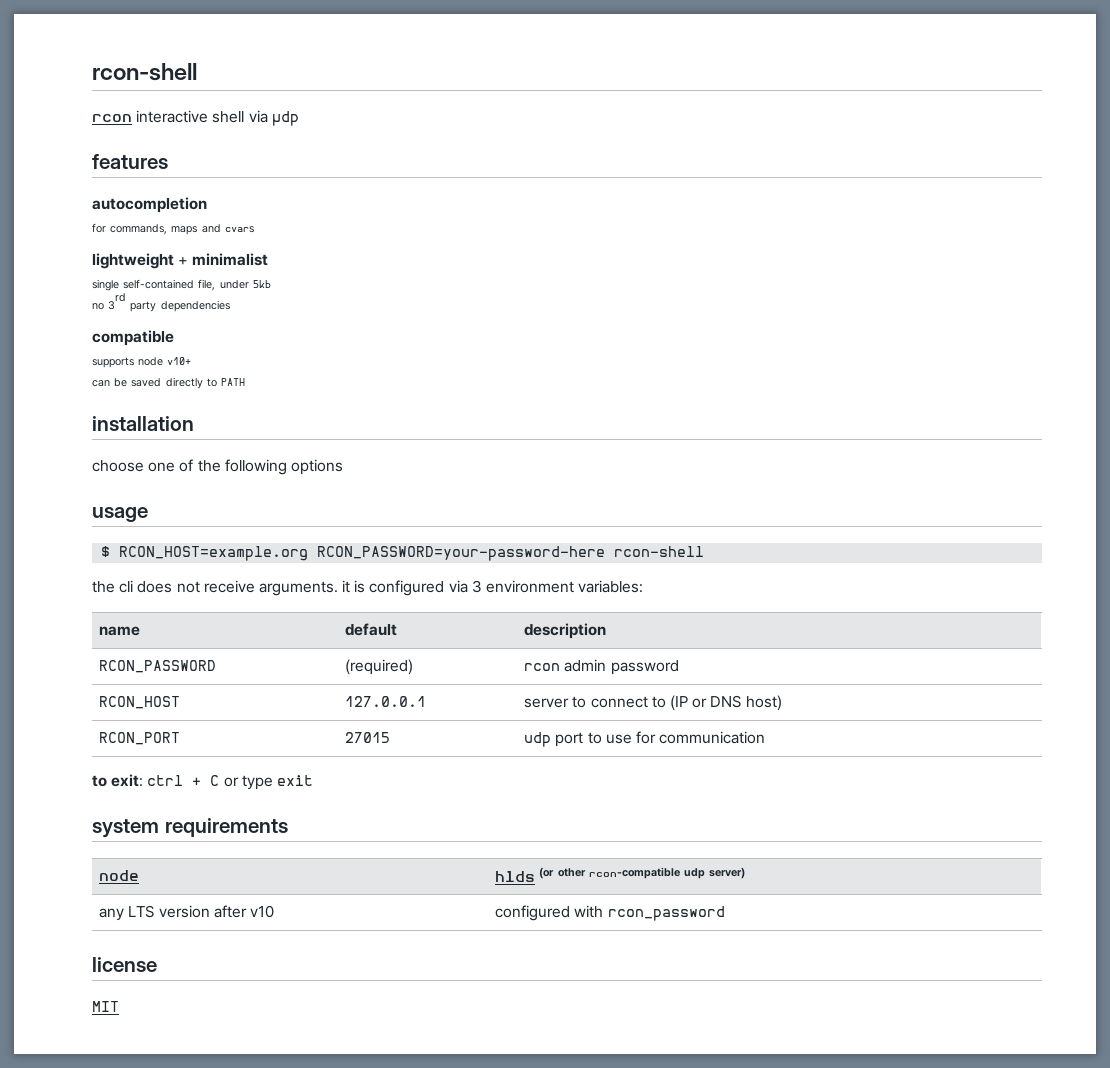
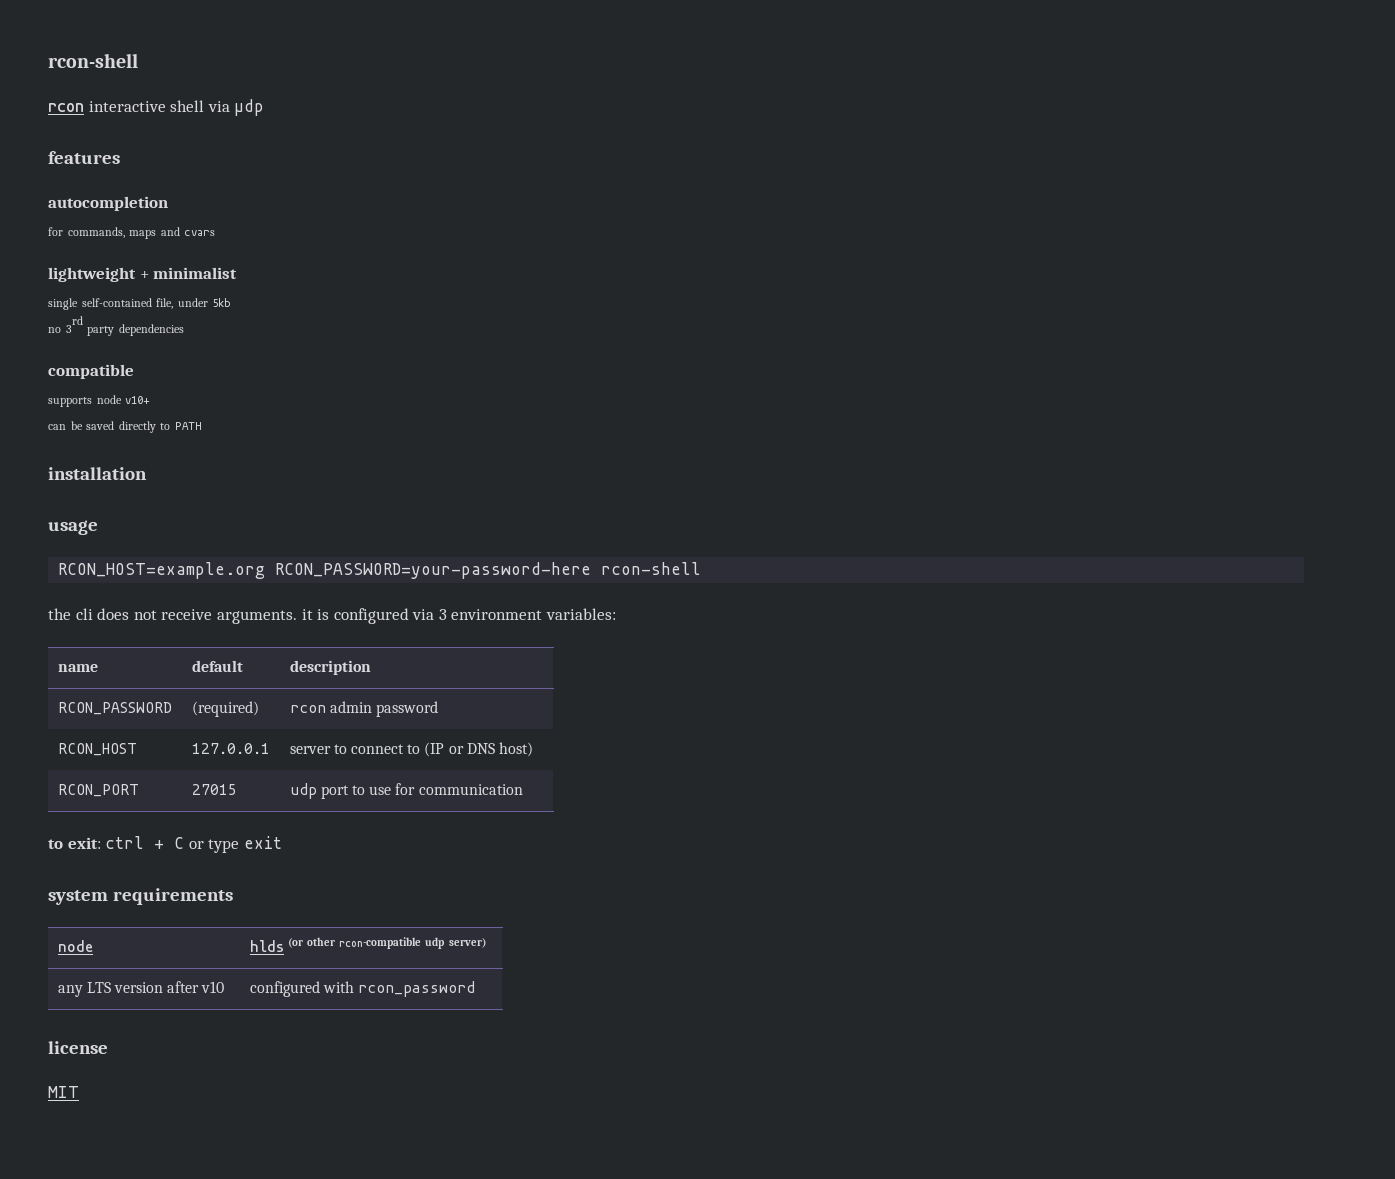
[92,459,343,475] // choose one of the following options -> (147, 473) none
[101,546,111,557] $ -> (98, 527) none

